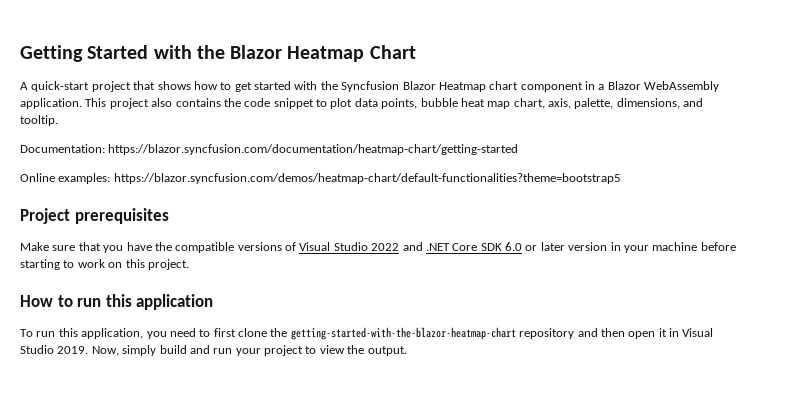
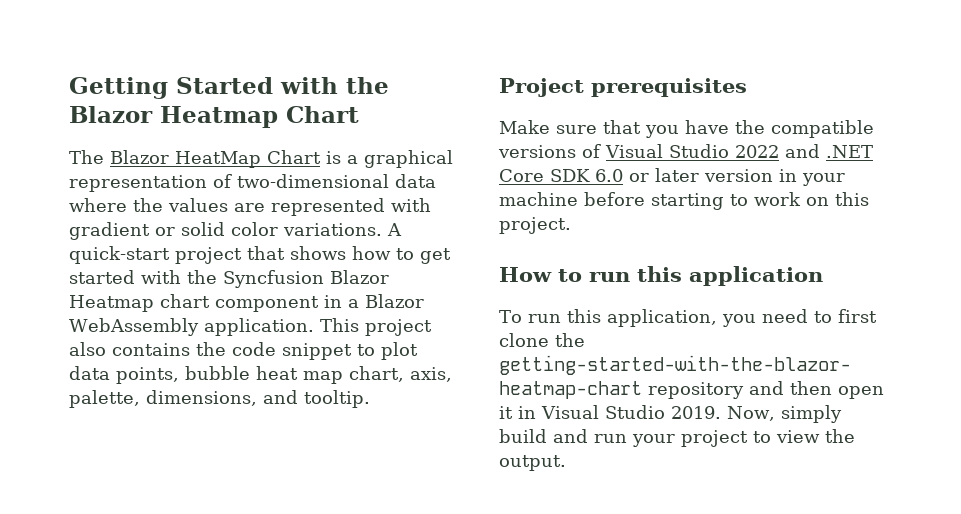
(416, 52) none -> [69,150,453,168] [69,174,436,192] [69,198,431,216] [69,222,382,240] The Blazor HeatMap Chart is a graphical representation of two-dimensional data where the values are represented with gradient or solid color variations.
[20,144,519,155] [20,173,621,184] // Documentation: https://blazor.syncfusion.com/documentation/heatmap-chart/getting-started // Online examples: https://blazor.syncfusion.com/demos/heatmap-chart/default-functionalities?theme=bootstrap5 -> (370, 399) none

